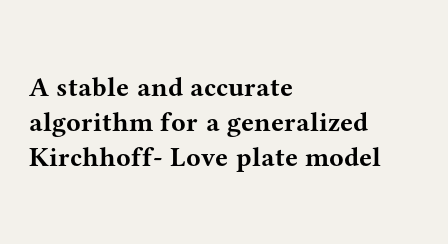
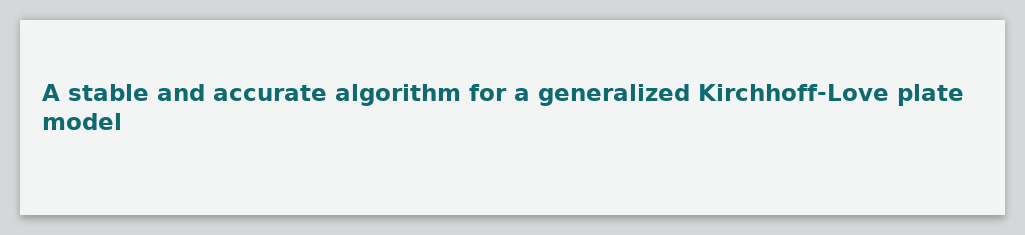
[29,147,229,167] Kirchhoff- Love -> [698,84,889,101] Kirchhoff-Love

